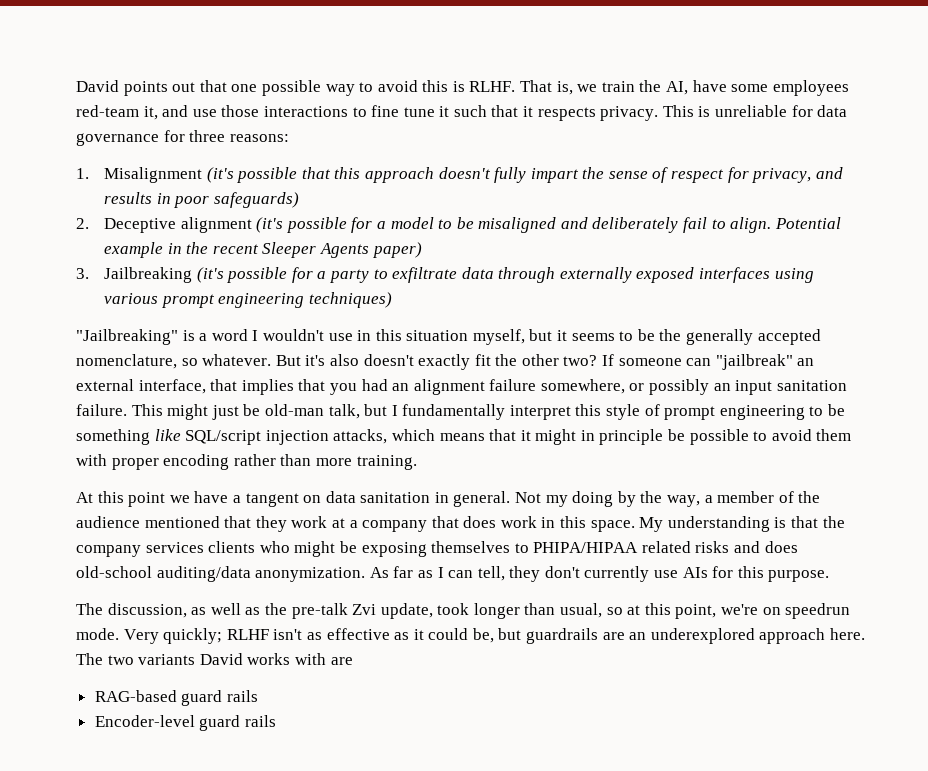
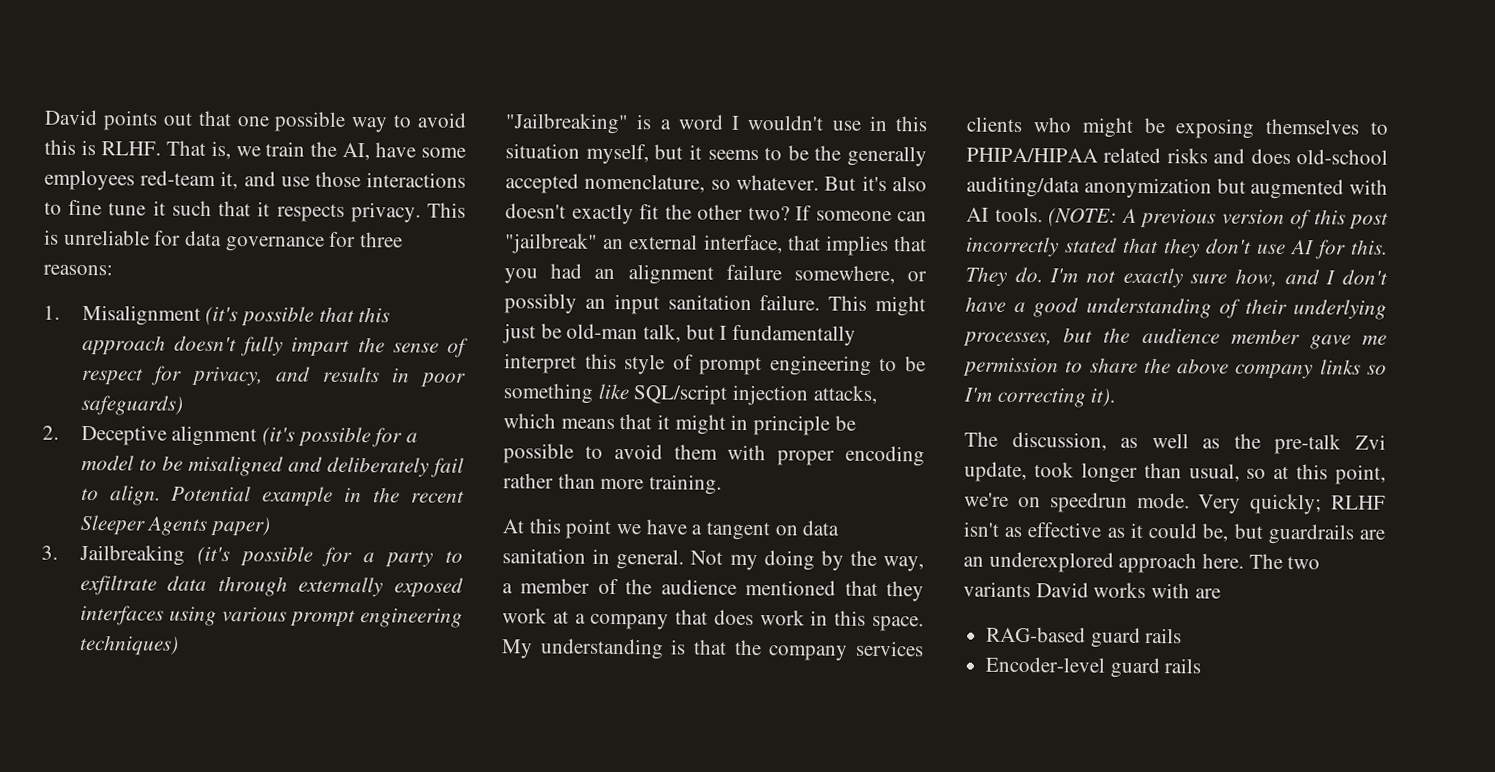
[255,566,830,582] anonymization. As far as I can tell, they don't currently use AIs for this purpose. -> [1083,177,1388,200] [966,206,1389,230] [965,236,1388,260] [965,266,1388,289] [965,296,1387,320] [963,327,1387,350] [963,357,1387,380] [963,387,1116,408] anonymization but augmented with AI tools. (NOTE: A previous version of this post incorrectly stated that they don't use AI for this. They do. I'm not exactly sure how, and I don't have a good understanding of their underlying processes, but the audience member gave me permission to share the above company links so I'm correcting it).

